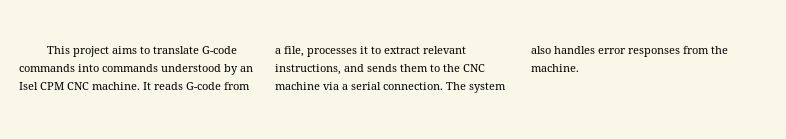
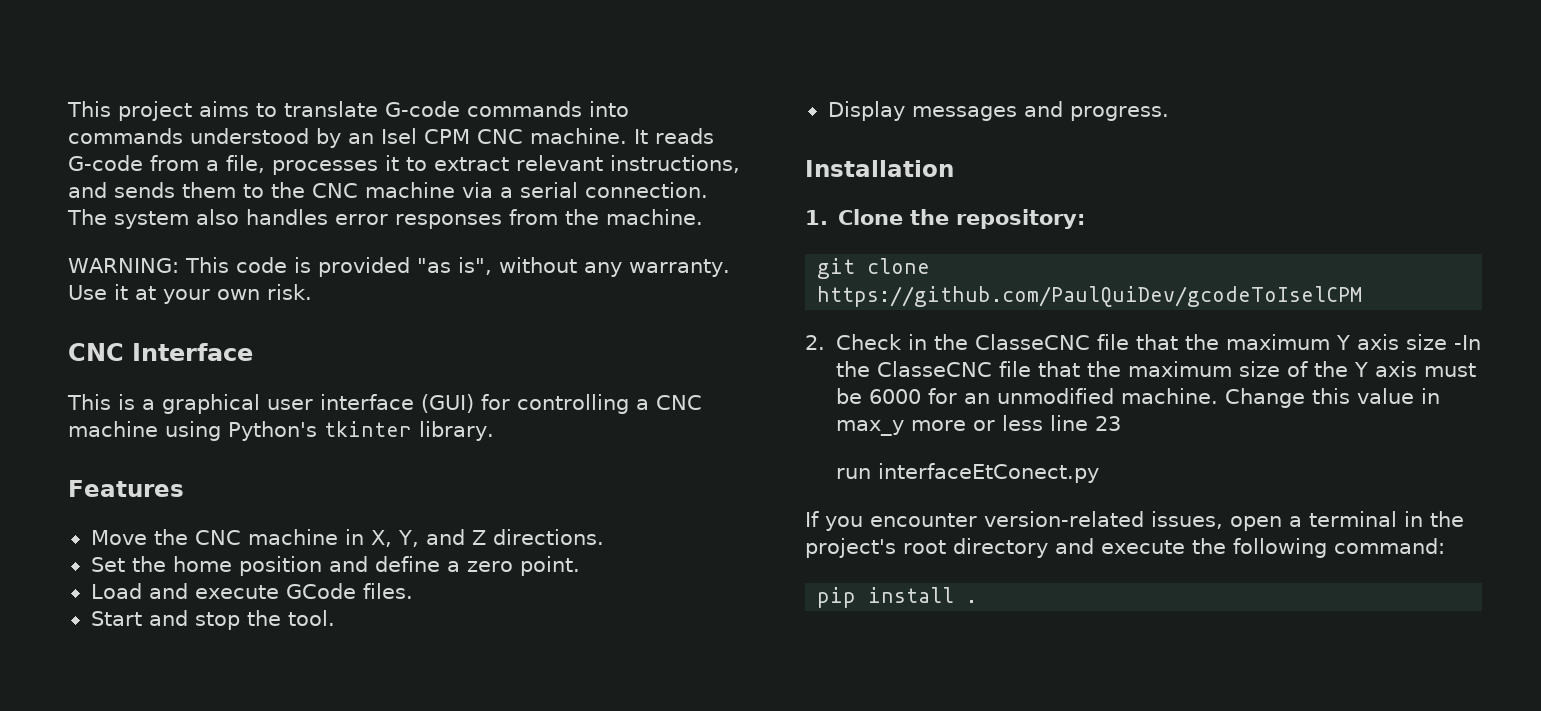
(579, 68) none -> [68,257,730,277] [68,284,312,304] [68,343,253,361] [67,394,702,414] [68,421,494,441] [68,480,184,497] [90,529,604,547] [90,556,580,576] [90,583,413,599] [90,610,335,630] [827,101,1169,121] [805,160,954,177] [805,209,1086,229] [817,258,931,279] [817,286,1363,307] [805,334,1481,350] [835,361,1476,377] [835,388,1440,408] [835,415,1121,436] [835,463,1099,483] [805,511,1464,531] [805,538,1445,558] [817,587,978,608] // WARNING: This code is provided "as is", without any warranty. Use it at your own risk. // CNC Interface // This is a graphical user interface (GUI) for controlling a CNC machine using Python's tkinter library. // Features // Move the CNC machine in X, Y, and Z directions. // Set the home position and define a zero point. // Load and execute GCode files. // Start and stop the tool. // Display messages and progress. // Installation // 1. Clone the repository: // git clone https://github.com/PaulQuiDev/gcodeToIselCPM // 2. Check in the ClasseCNC file that the maximum Y axis size -In the ClasseCNC file that the maximum size of the Y axis must be 6000 for an unmodified machine. Change this value in max_y more or less line 23 // run interfaceEtConect.py // If you encounter version-related issues, open a terminal in the project's root directory and execute the following command: // pip install .

